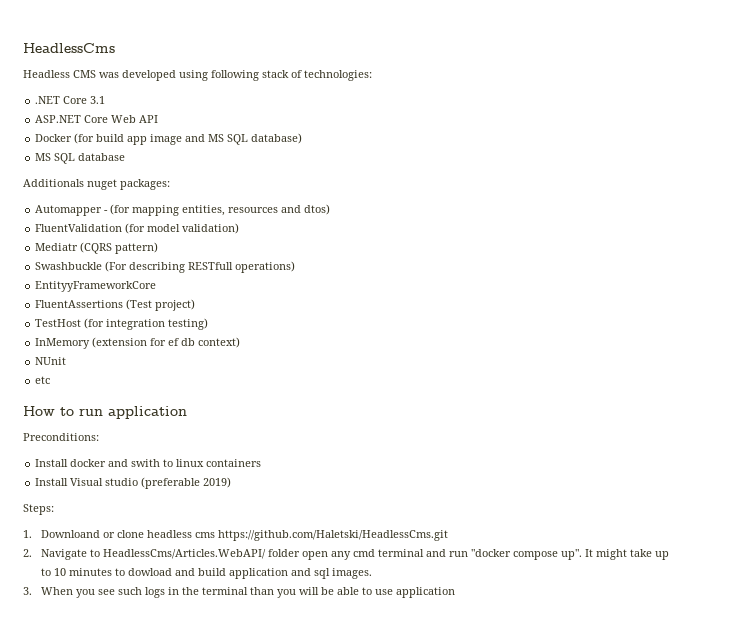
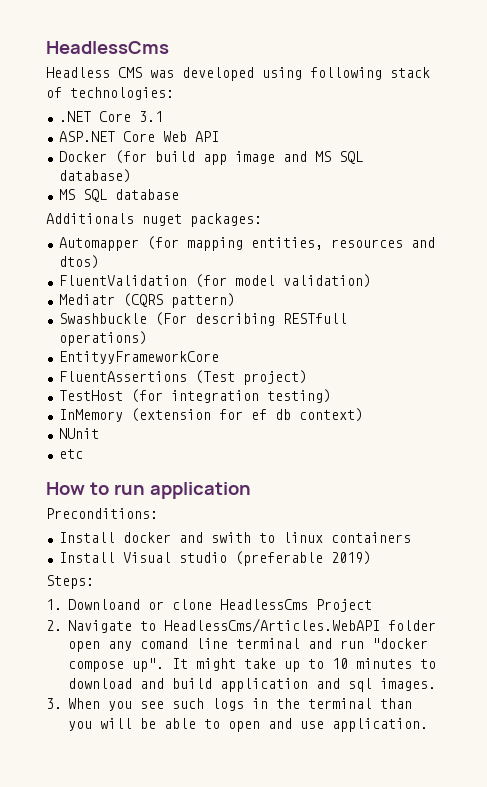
[104,210,109,213] - -> (139, 244) none
[147,530,449,541] headless cms https://github.com/Haletski/HeadlessCms.git -> [219,599,372,612] HeadlessCms Project
[103,549,267,559] HeadlessCms/Articles.WebAPI/ -> [163,618,380,633] HeadlessCms/Articles.WebAPI
[353,549,376,557] cmd -> [139,638,228,649] comand line
[128,568,173,576] dowload -> [67,678,132,689] download
[375,587,456,598] use application -> [227,718,428,732] open and use application.

